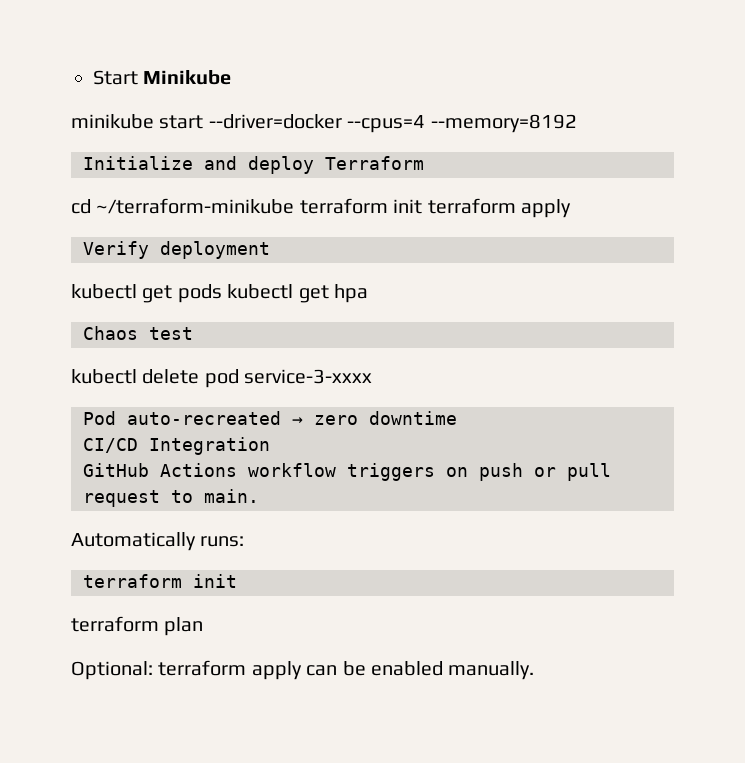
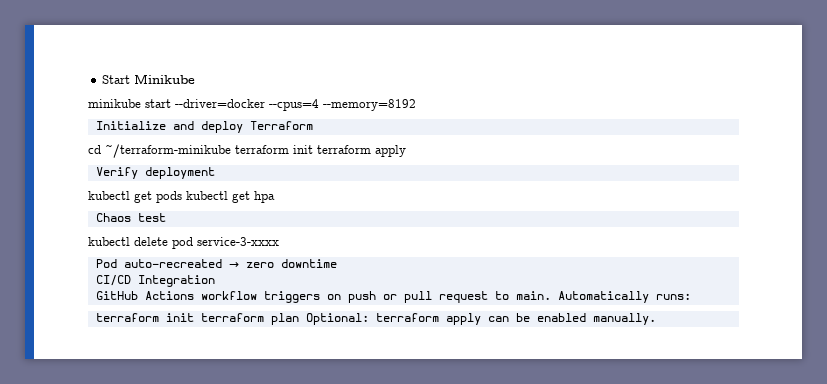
(259, 496) // -> (551, 295) none
(237, 581) // -> (194, 317) none
(204, 626) // -> (299, 319) none

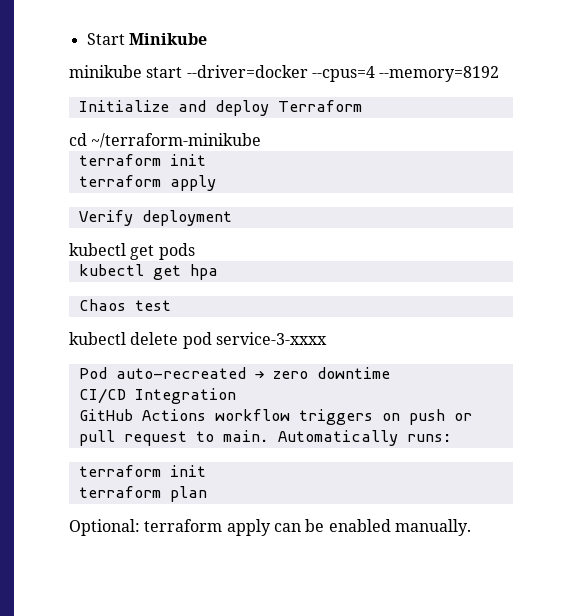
[235,145,313,154] terraform init -> [78,154,206,166] // terraform init //
(182, 197) none -> (195, 251) //
(194, 317) none -> (206, 471) //
(299, 319) none -> (207, 494) //

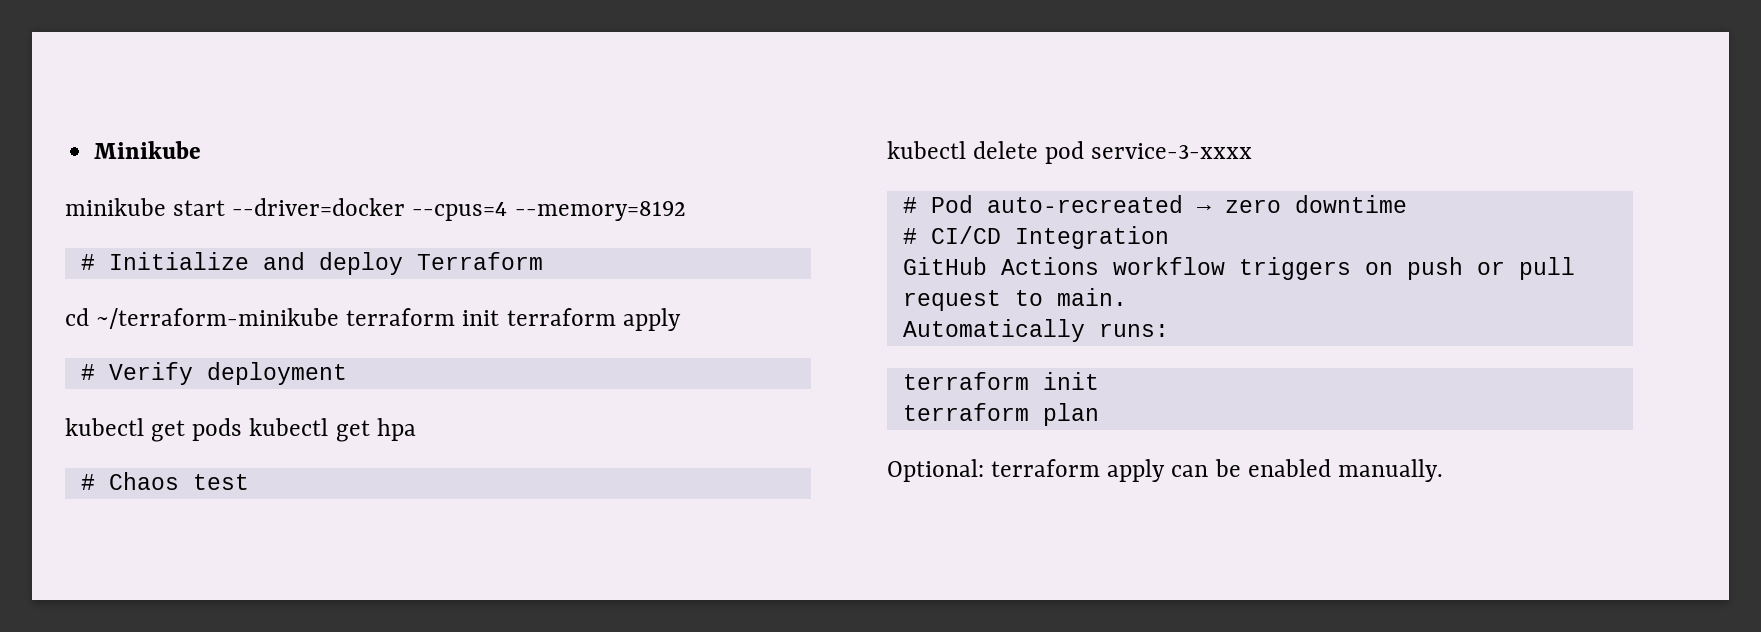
[86,33,125,45] Start -> (94, 150) none
(500, 74) none -> [80,254,95,270] #
[78,154,206,166] // terraform init // -> [346,308,500,326] terraform init
(216, 183) none -> [80,364,95,380] #
(195, 251) // -> (243, 429) none
(218, 272) none -> [80,474,95,490] #
(327, 338) none -> [902,197,917,213] #
(390, 373) none -> [902,228,917,244] #
(269, 436) none -> (1127, 297) //

